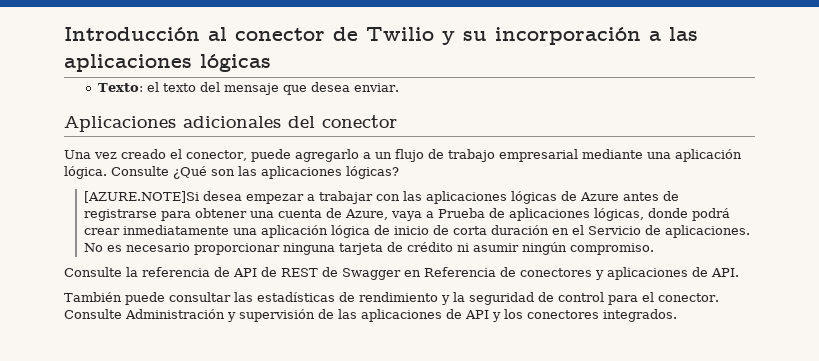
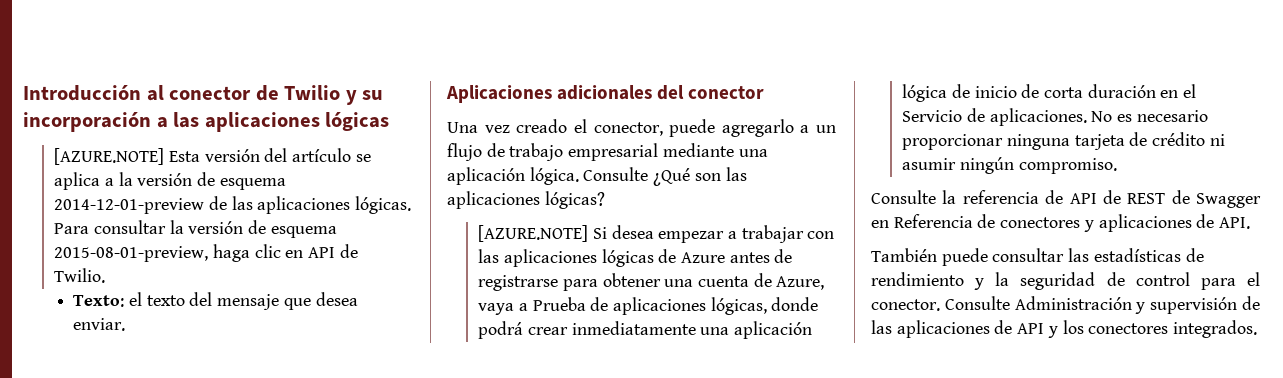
(271, 63) none -> [54,148,371,165] [54,172,286,190] [54,196,411,214] [54,220,337,238] [54,244,358,262] [54,268,106,283] // [AZURE.NOTE] Esta versión del artículo se aplica a la versión de esquema 2014-12-01-preview de las aplicaciones lógicas. Para consultar la versión de esquema 2015-08-01-preview, haga clic en API de Twilio.
[83,191,199,203] [AZURE.NOTE]Si -> [478,225,607,242] [AZURE.NOTE] Si

